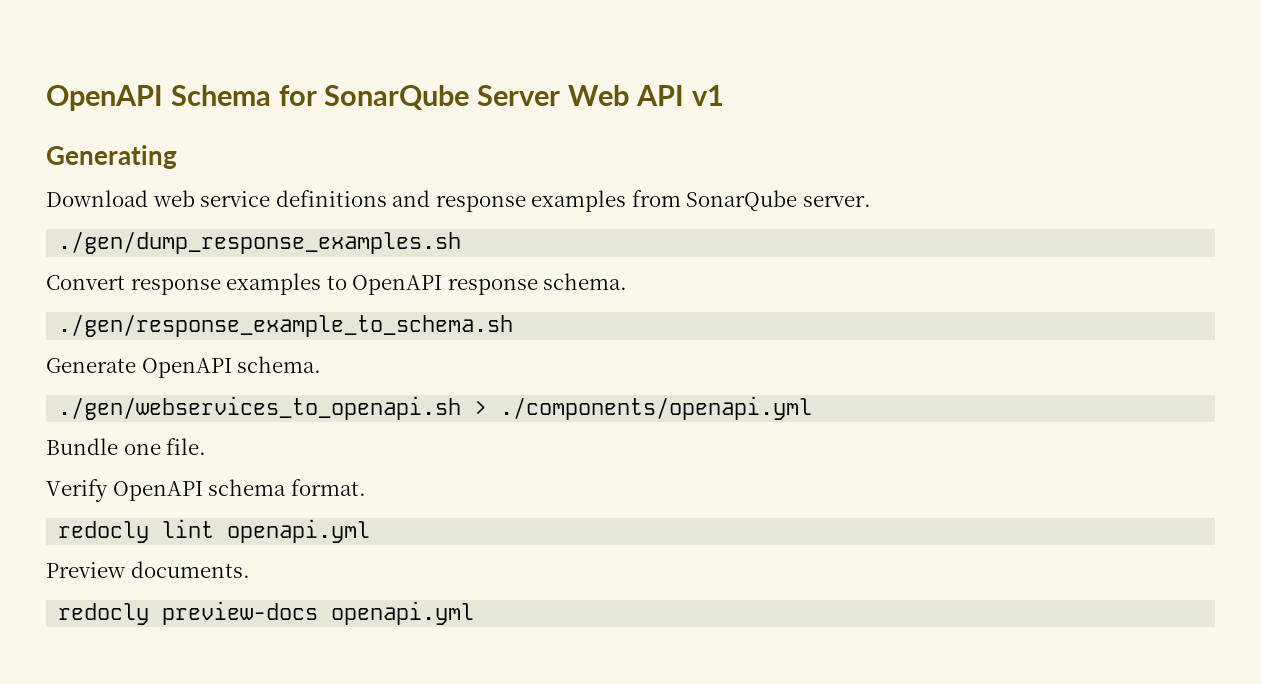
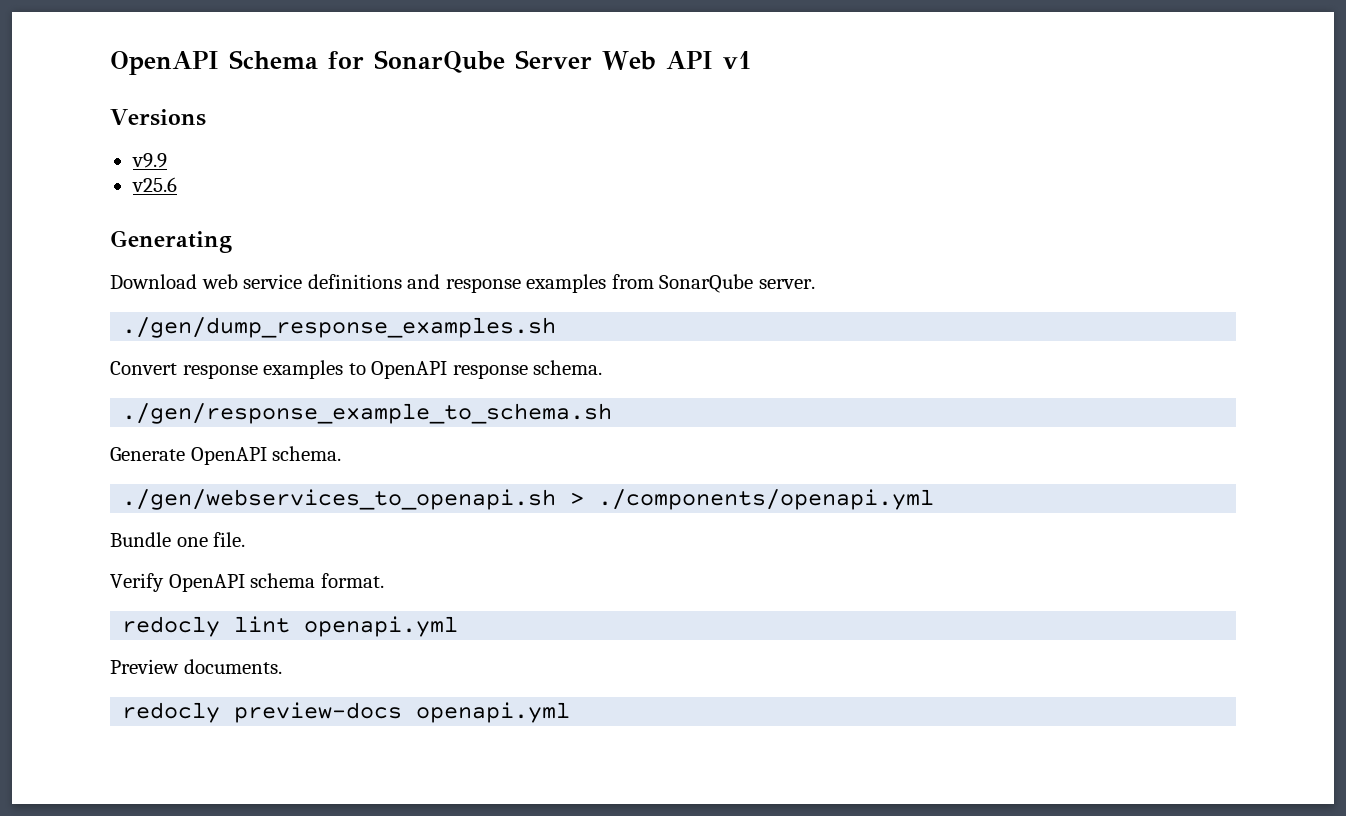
(724, 95) none -> [110,109,206,126] [131,153,167,168] [131,177,177,192] // Versions // v9.9 // v25.6

